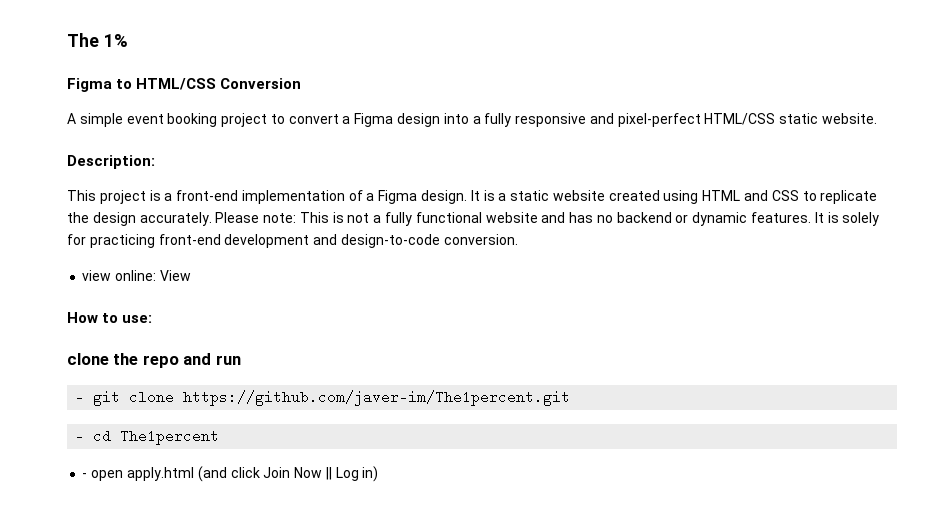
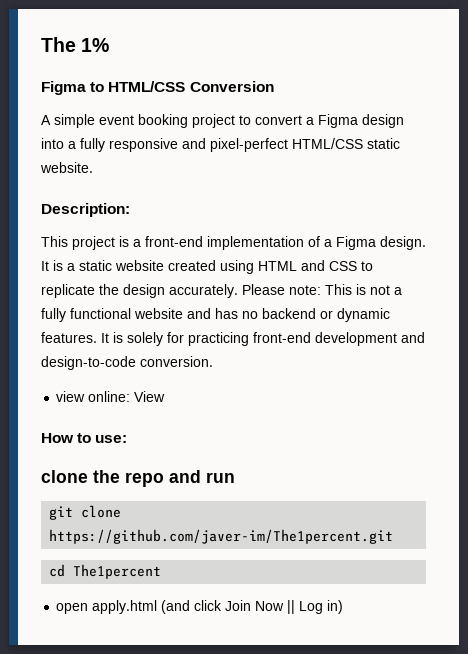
[75,390,85,404] - -> (235, 477) none
[75,429,85,443] - -> (394, 536) none
[82,473,88,478] - -> (162, 571) none

